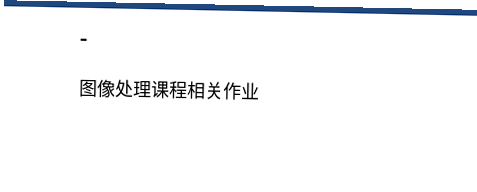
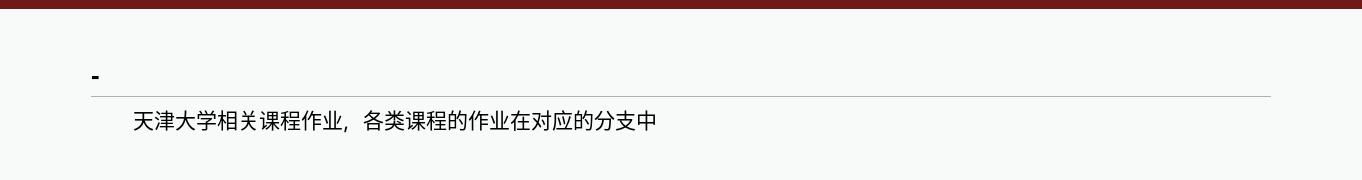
[78,79,260,101] 图像处理课程相关作业 -> [132,110,657,133] 天津大学相关课程作业，各类课程的作业在对应的分支中

